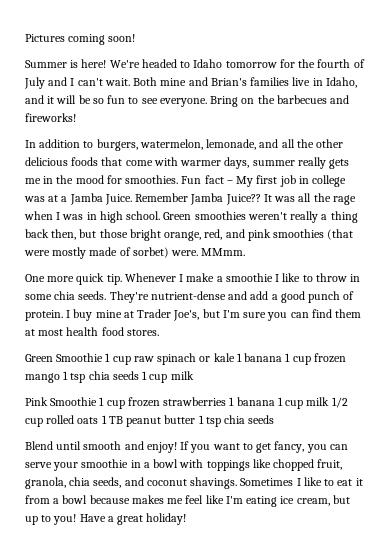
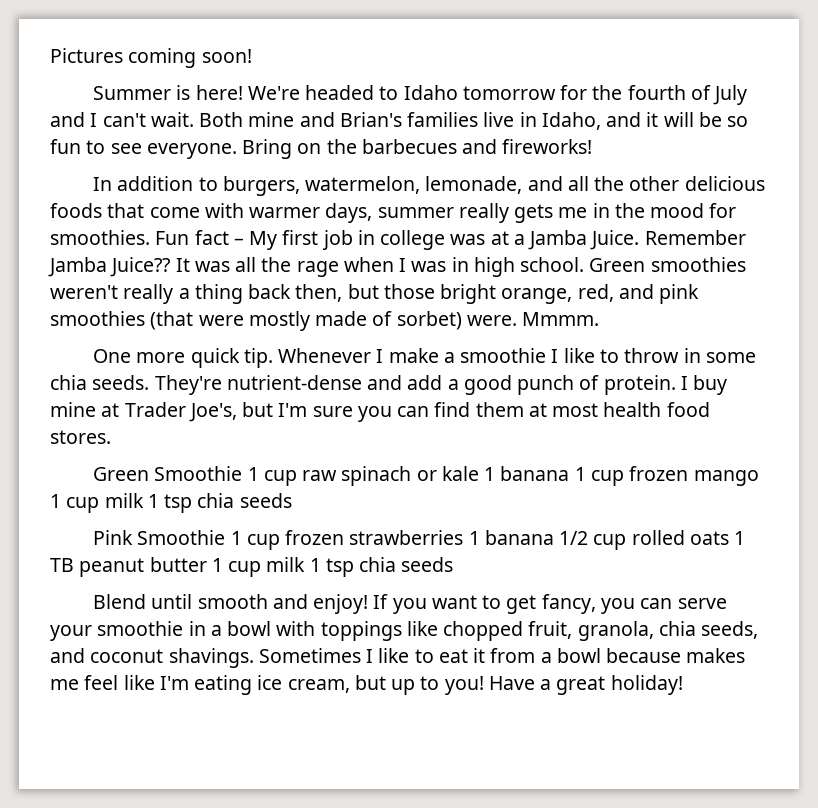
[201,248,246,256] MMmm. -> [522,312,600,326] Mmmm.
[70,371,194,383] tsp chia seeds 1 cup milk -> [66,493,292,513] cup milk 1 tsp chia seeds
[277,397,330,409] 1 cup milk -> (554, 537) none
(204, 419) none -> [228,557,321,577] cup milk 1

